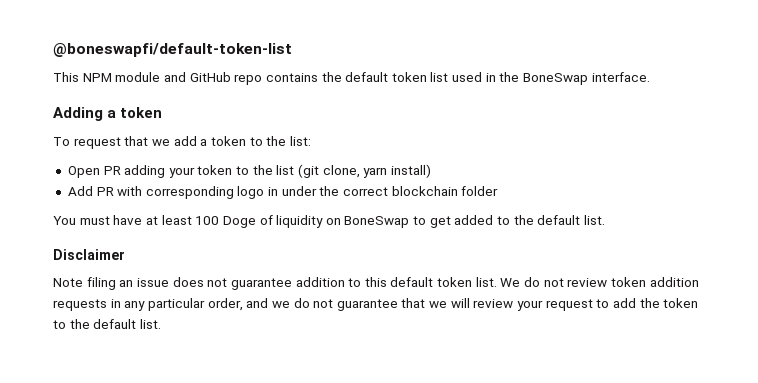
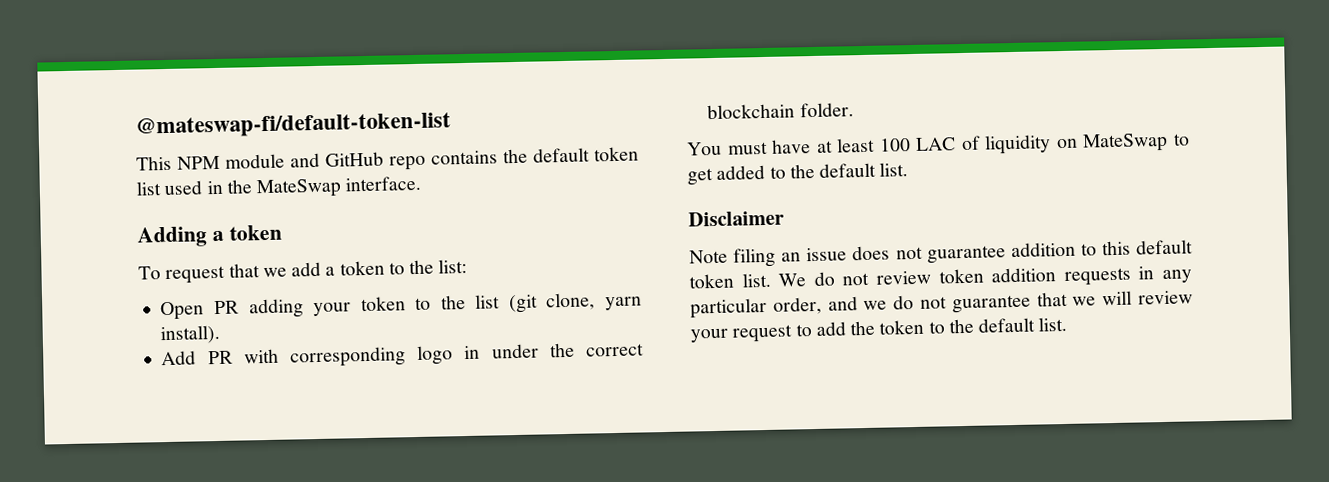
[53,43,292,57] @boneswapfi/default-token-list -> [135,112,451,139] @mateswap-fi/default-token-list
[523,73,589,85] BoneSwap -> [256,178,343,199] MateSwap
[390,164,431,178] install) -> [160,324,221,345] install).
[461,186,499,196] folder -> [799,102,854,118] folder.
[222,216,256,228] Doge -> [915,137,957,151] LAC
[344,216,410,228] BoneSwap -> [1082,132,1169,153] MateSwap

